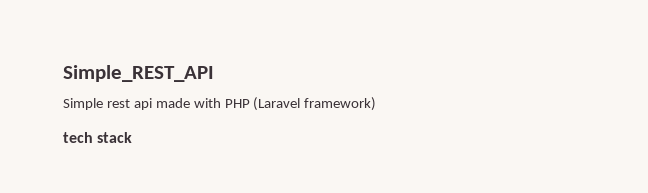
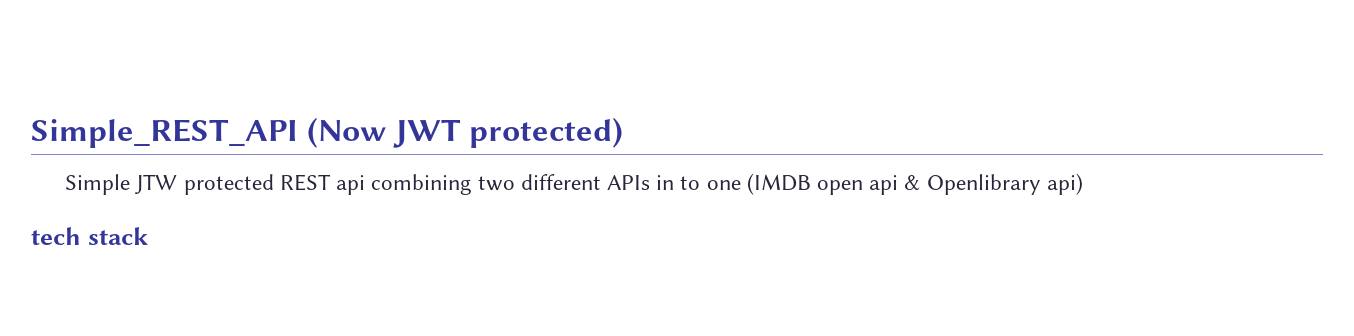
[63,97,377,111] // Simple rest api made with PHP (Laravel framework) -> [306,118,624,148] [65,173,1083,195] (Now JWT protected) // Simple JTW protected REST api combining two different APIs in to one (IMDB open api & Openlibrary api)

